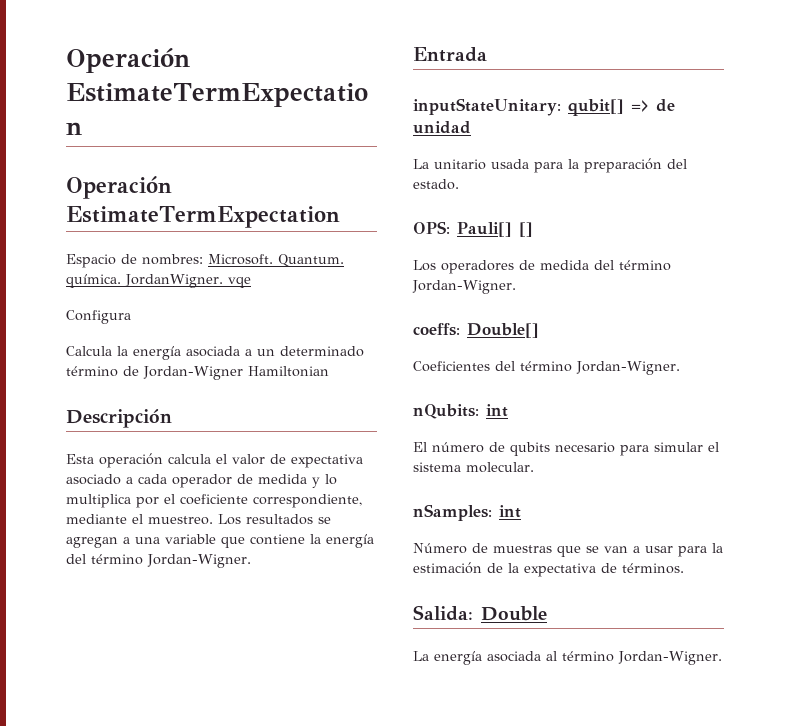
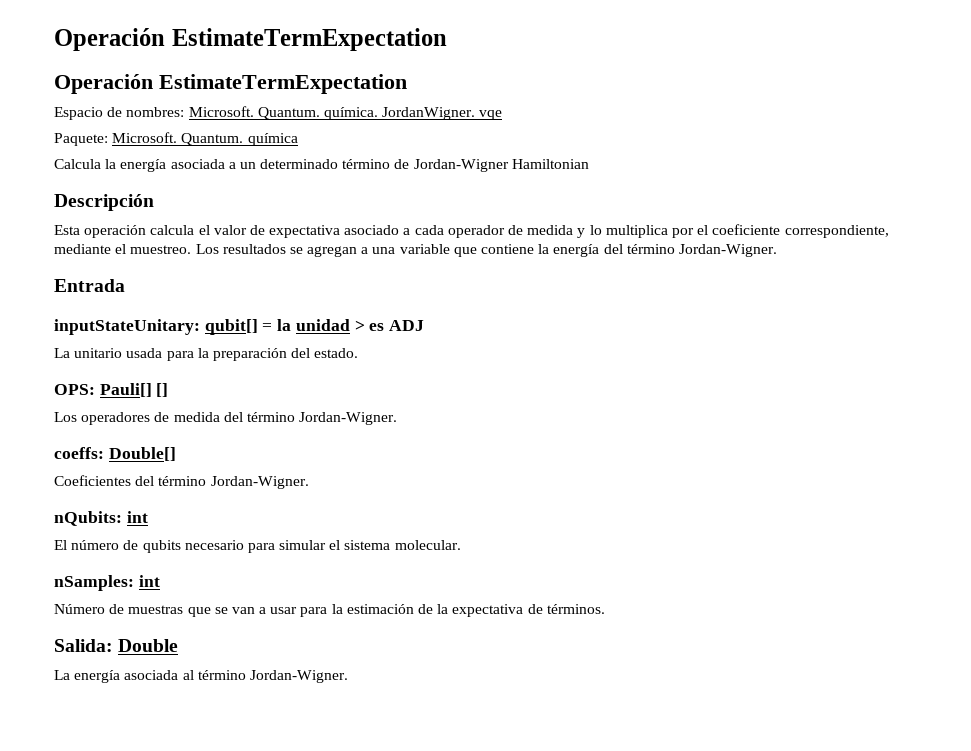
[66,310,131,324] Configura -> [54,132,298,146] Paquete: Microsoft. Quantum. química
[631,99,675,112] => de -> [262,319,292,331] = la
(471, 127) none -> [354,320,425,331] > es ADJ

